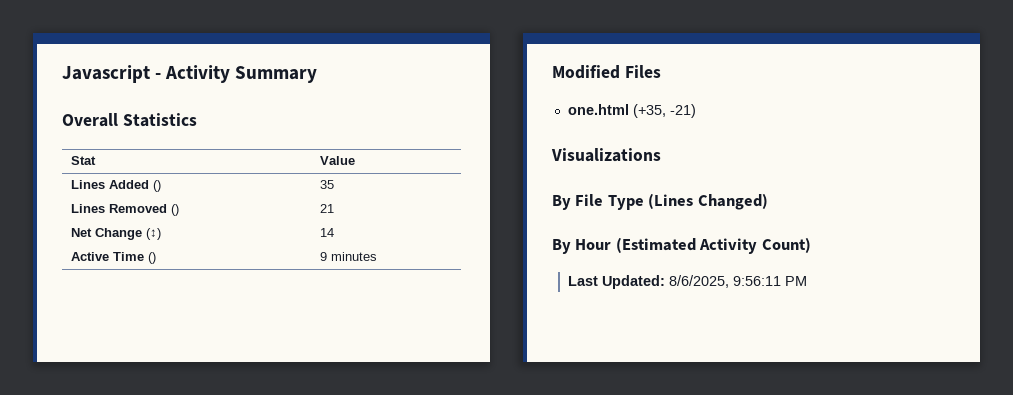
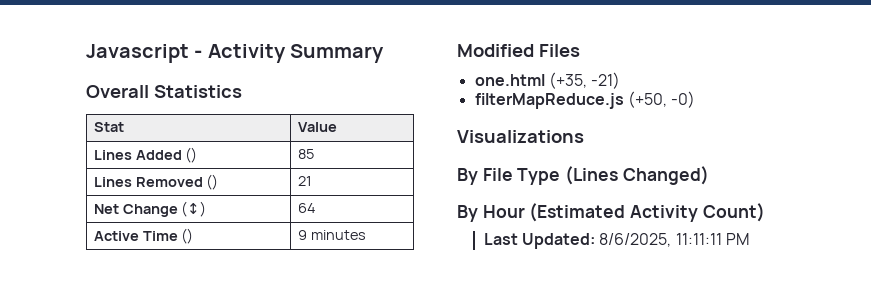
[319,180,334,189] 35 -> [297,149,314,159] 85
[319,228,334,237] 14 -> [297,203,316,213] 64
(696, 111) none -> [474,91,696,109] // filterMapReduce.js (+50, -0)
[733,276,782,286] 9:56:11 -> [675,233,722,245] 11:11:11

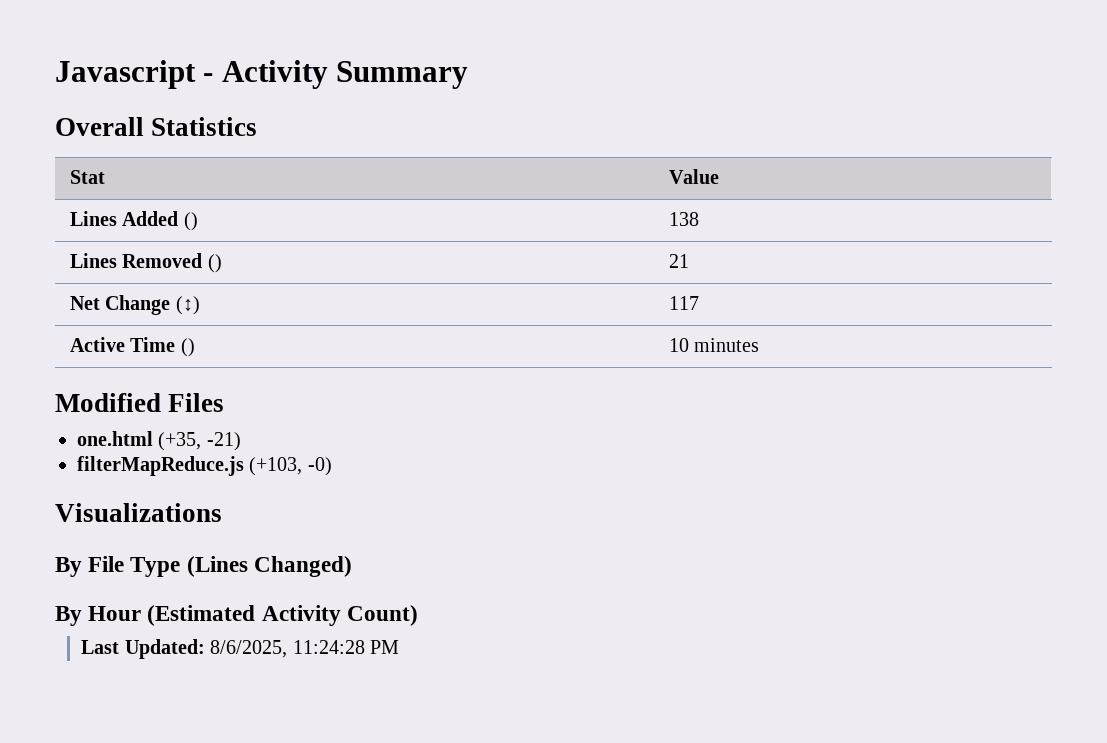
[297,149,314,159] 85 -> [668,212,699,226] 138
[297,203,316,213] 64 -> [668,296,699,310] 117
[297,230,307,240] 9 -> [668,338,689,352] 10
[627,91,667,108] (+50, -> [249,457,303,476] (+103,
[675,233,722,245] 11:11:11 -> [292,640,365,654] 11:24:28

